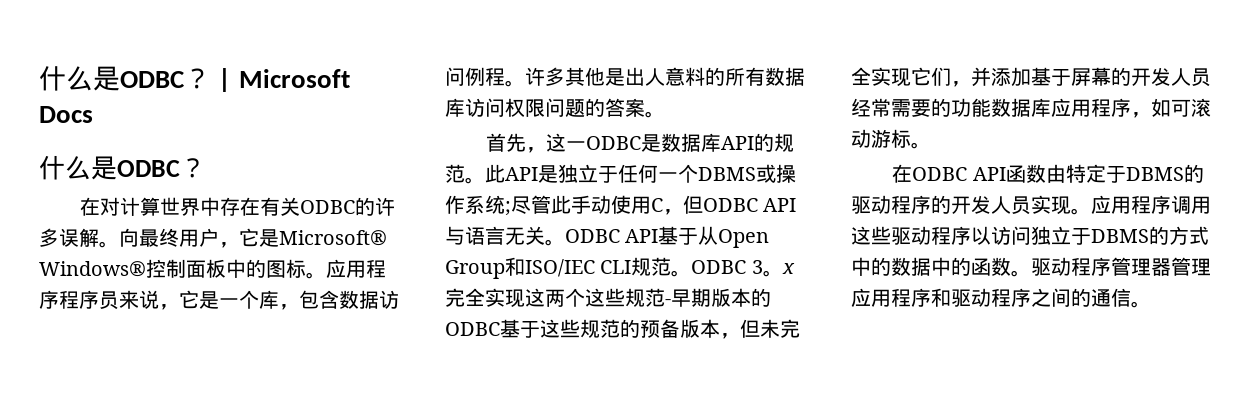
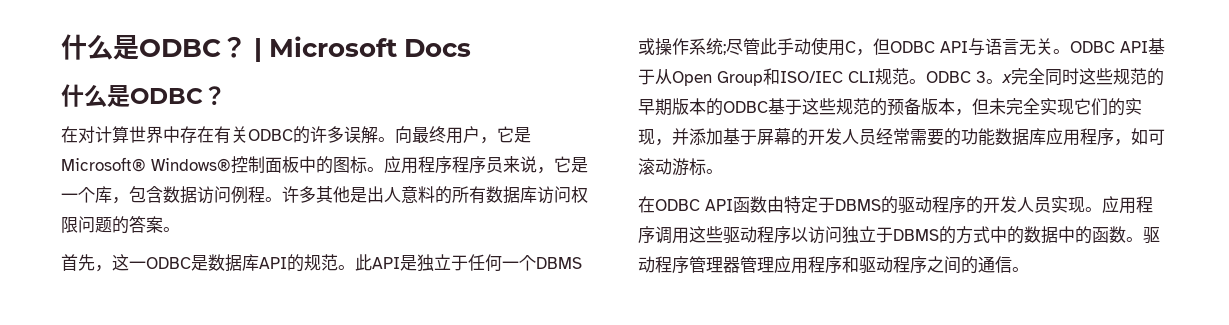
[485,288,671,308] 实现这两个这些规范- -> [1045,68,1164,86] 同时这些规范的
(951, 76) none -> [1108,98,1142,116] [638,129,655,145] 的实现

